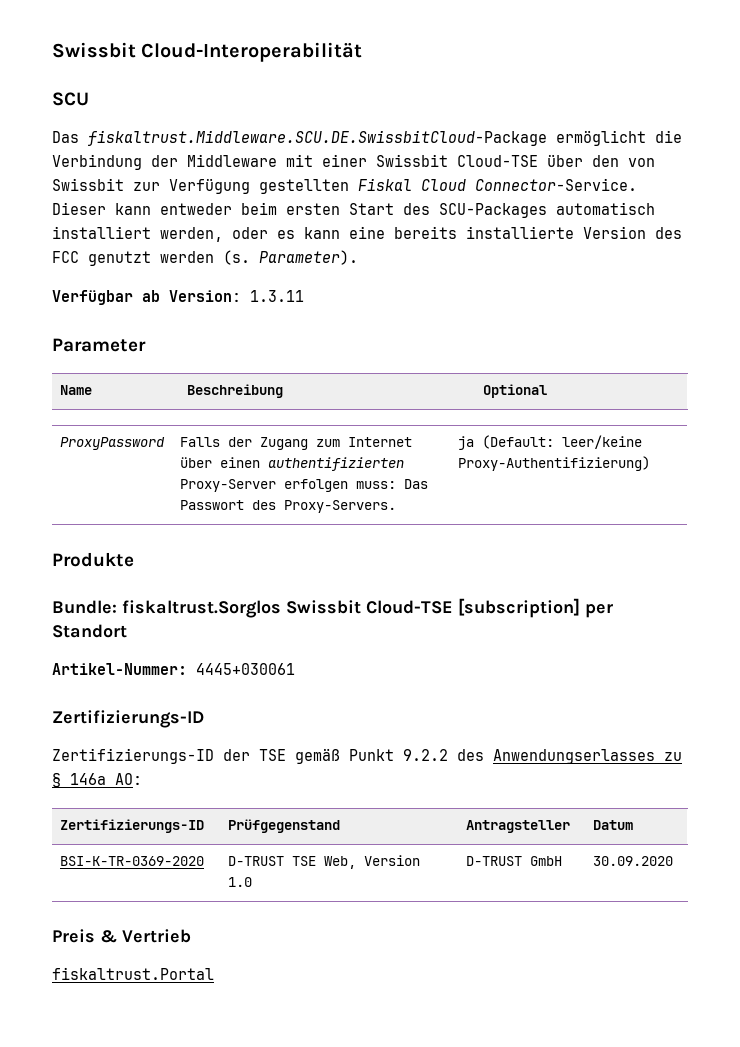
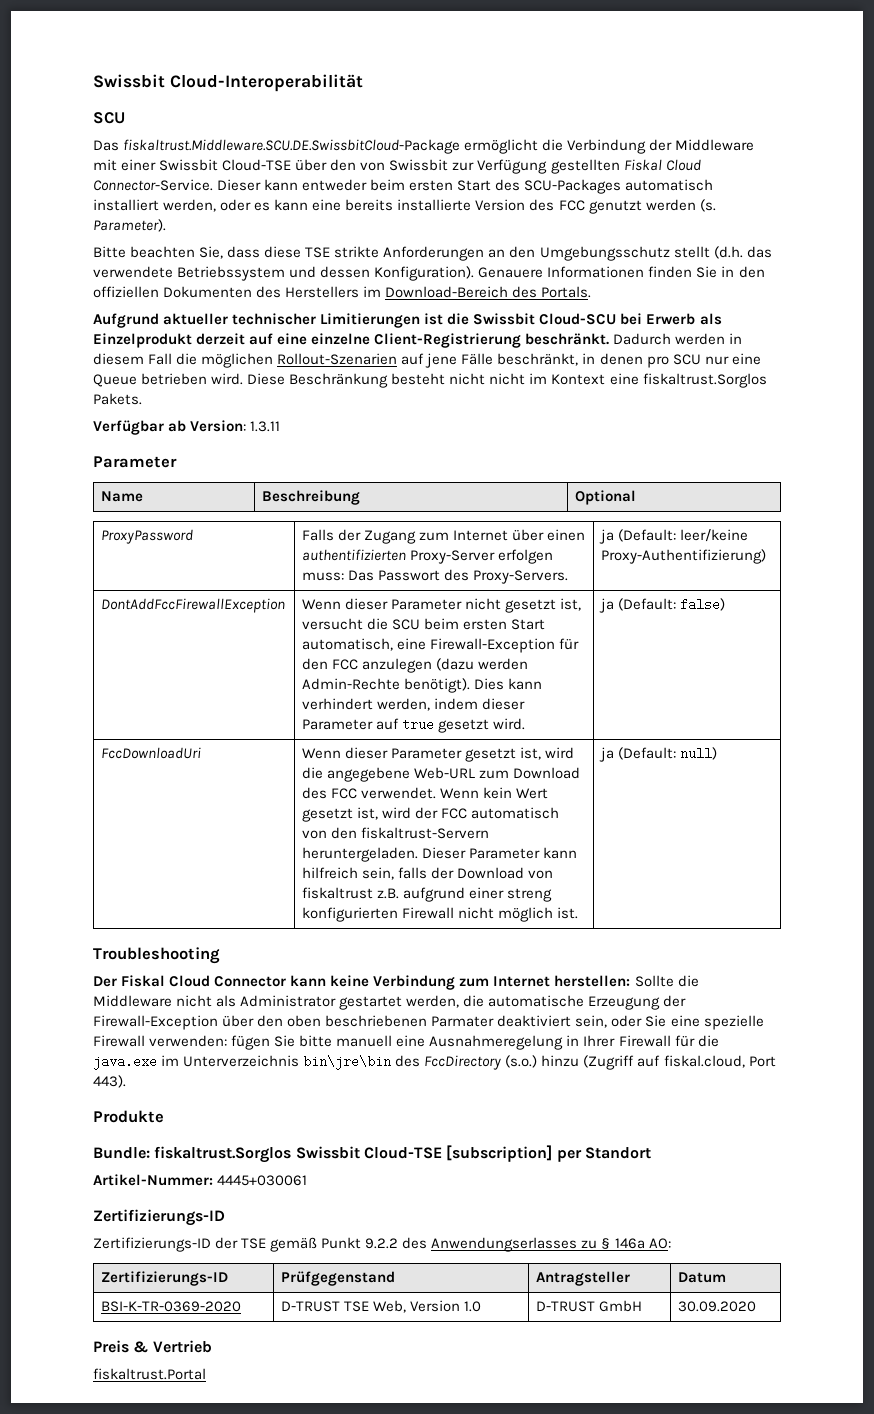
(358, 257) none -> [93,246,772,261] [93,266,765,281] [93,286,592,298] [93,313,722,328] [93,333,743,348] [93,353,761,368] [93,373,767,388] [93,393,142,405] // Bitte beachten Sie, dass diese TSE strikte Anforderungen an den Umgebungsschutz stellt (d.h. das verwendete Betriebssystem und dessen Konfiguration). Genauere Informationen finden Sie in den offiziellen Dokumenten des Herstellers im Download-Bereich des Portals. // Aufgrund aktueller technischer Limitierungen ist die Swissbit Cloud-SCU bei Erwerb als Einzelprodukt derzeit auf eine einzelne Client-Registrierung beschränkt. Dadurch werden in diesem Fall die möglichen Rollout-Szenarien auf jene Fälle beschränkt, in denen pro SCU nur eine Queue betrieben wird. Diese Beschränkung besteht nicht nicht im Kontext eine fiskaltrust.Sorglos Pakets.
(650, 463) none -> [101,598,286,613] [302,598,582,613] [302,618,546,630] [302,638,580,653] [302,658,529,673] [302,678,543,693] [302,698,526,711] [302,718,526,733] [599,598,726,613] [101,747,202,759] [302,747,575,762] [302,767,581,782] [302,787,549,799] [302,807,560,822] [302,827,490,839] [302,847,578,862] [302,867,554,880] [302,887,553,902] [302,907,579,922] [599,747,718,762] [93,947,220,964] [93,975,699,990] [93,995,687,1010] [93,1015,764,1030] [93,1035,719,1050] [93,1055,776,1070] [93,1075,126,1088] // DontAddFccFirewallException | Wenn dieser Parameter nicht gesetzt ist, versucht die SCU beim ersten Start automatisch, eine Firewall-Exception für den FCC anzulegen (dazu werden Admin-Rechte benötigt). Dies kann verhindert werden, indem dieser Parameter auf true gesetzt wird. | ja (Default: false) // FccDownloadUri | Wenn dieser Parameter gesetzt ist, wird die angegebene Web-URL zum Download des FCC verwendet. Wenn kein Wert gesetzt ist, wird der FCC automatisch von den fiskaltrust-Servern heruntergeladen. Dieser Parameter kann hilfreich sein, falls der Download von fiskaltrust z.B. aufgrund einer streng konfigurierten Firewall nicht möglich ist. | ja (Default: null) // Troubleshooting // Der Fiskal Cloud Connector kann keine Verbindung zum Internet herstellen: Sollte die Middleware nicht als Administrator gestartet werden, die automatische Erzeugung der Firewall-Exception über den oben beschriebenen Parmater deaktiviert sein, oder Sie eine spezielle Firewall verwenden: fügen Sie bitte manuell eine Ausnahmeregelung in Ihrer Firewall für die java.exe im Unterverzeichnis bin\jre\bin des FccDirectory (s.o.) hinzu (Zugriff auf fiskal.cloud, Port 443).

